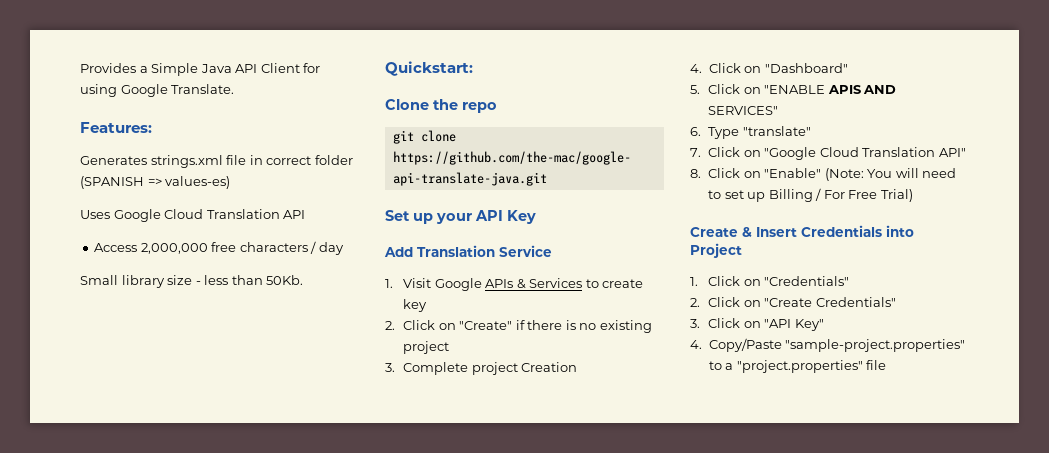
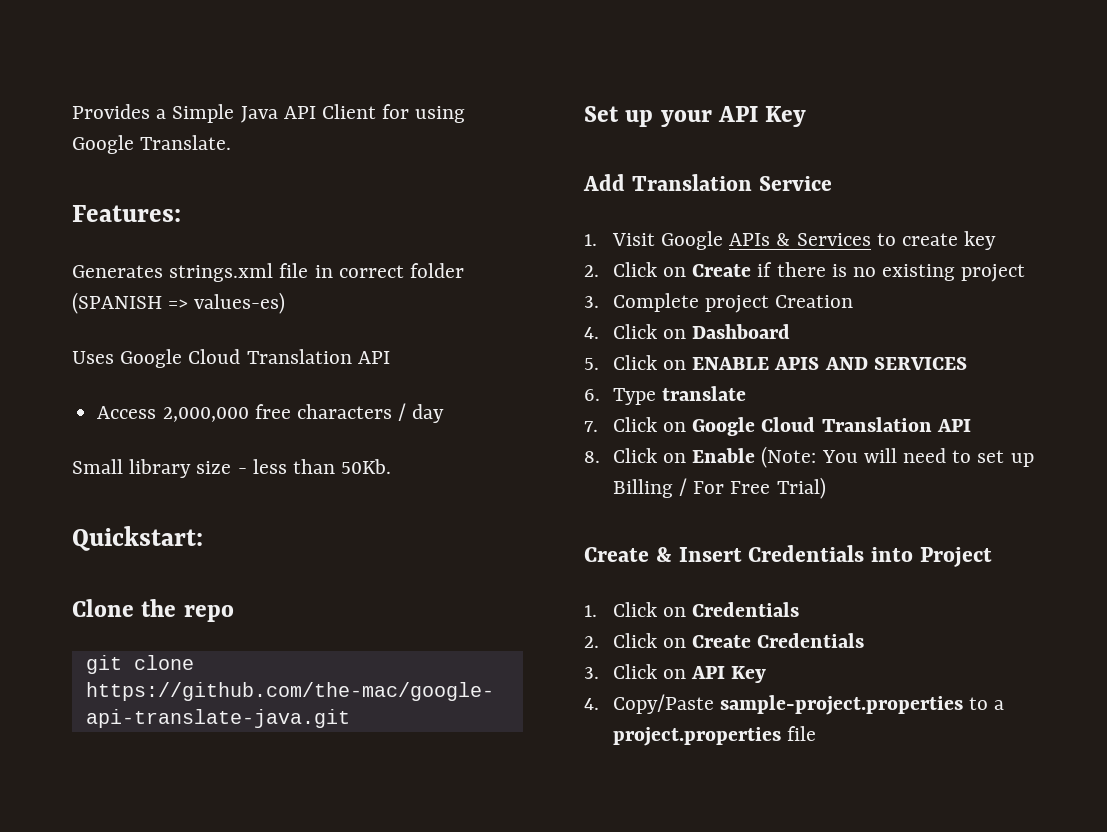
[459,321,513,330] "Create" -> [692,264,752,277] Create
[764,63,848,73] "Dashboard" -> [692,324,791,339] Dashboard
[764,85,826,94] "ENABLE -> [692,357,770,370] ENABLE
[708,106,779,115] SERVICES" -> [873,357,967,370] SERVICES
[742,126,811,136] "translate" -> [662,386,747,401] translate
[764,147,966,160] "Google Cloud Translation API" -> [692,417,971,436] Google Cloud Translation API
[764,168,822,178] "Enable" -> [692,448,756,463] Enable
[764,276,850,286] [690,297,896,307] "Credentials" // 2. Click on "Create Credentials" -> [692,602,800,617] [584,633,865,648] Credentials // 2. Click on Create Credentials
[764,319,824,331] "API Key" -> [691,666,767,683] API Key
[785,339,966,352] "sample-project.properties" -> [720,695,964,715] sample-project.properties
[736,360,863,373] "project.properties" -> [612,727,781,746] project.properties

